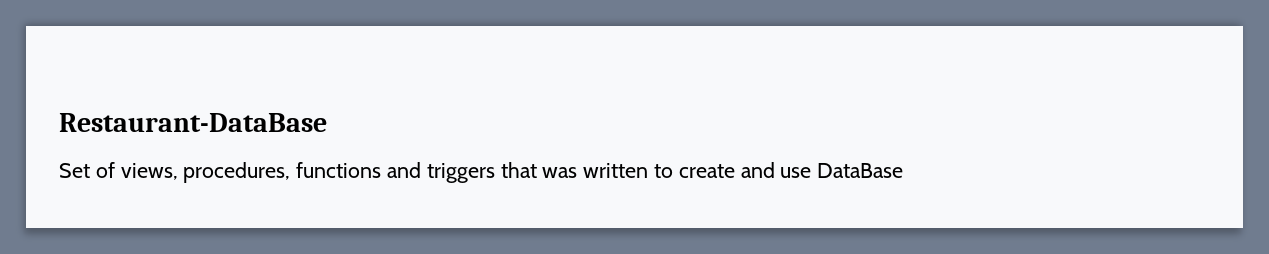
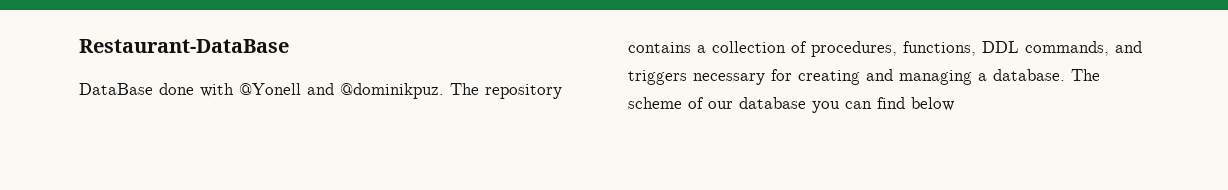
[59,162,904,183] Set of views, procedures, functions and triggers that was written to create and use DataBase -> [79,83,562,99] [628,41,1142,57] [628,69,1100,85] [628,97,954,113] DataBase done with @Yonell and @dominikpuz. The repository contains a collection of procedures, functions, DDL commands, and triggers necessary for creating and managing a database. The scheme of our database you can find below

